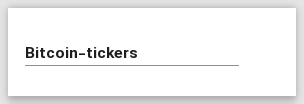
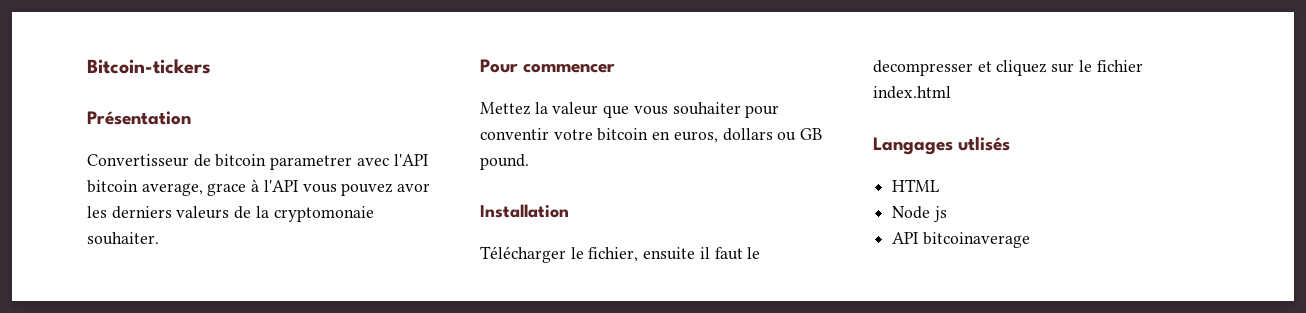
(138, 52) none -> [87,111,191,125] [87,154,428,170] [87,179,431,196] [87,206,374,222] [87,232,159,245] [480,59,616,73] [480,102,780,118] [480,128,823,143] [480,154,529,170] [480,204,569,218] [480,246,761,263] [873,60,1143,76] [873,86,951,99] [873,136,1011,155] [892,179,940,192] [892,206,947,222] [892,232,1030,248] // Présentation // Convertisseur de bitcoin parametrer avec l'API bitcoin average, grace à l'API vous pouvez avor les derniers valeurs de la cryptomonaie souhaiter. // Pour commencer // Mettez la valeur que vous souhaiter pour conventir votre bitcoin en euros, dollars ou GB pound. // Installation // Télécharger le fichier, ensuite il faut le decompresser et cliquez sur le fichier index.html // Langages utlisés // HTML // Node js // API bitcoinaverage

